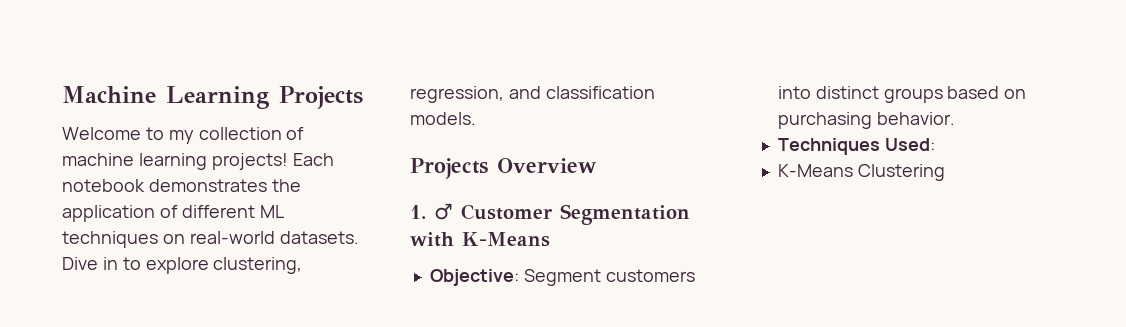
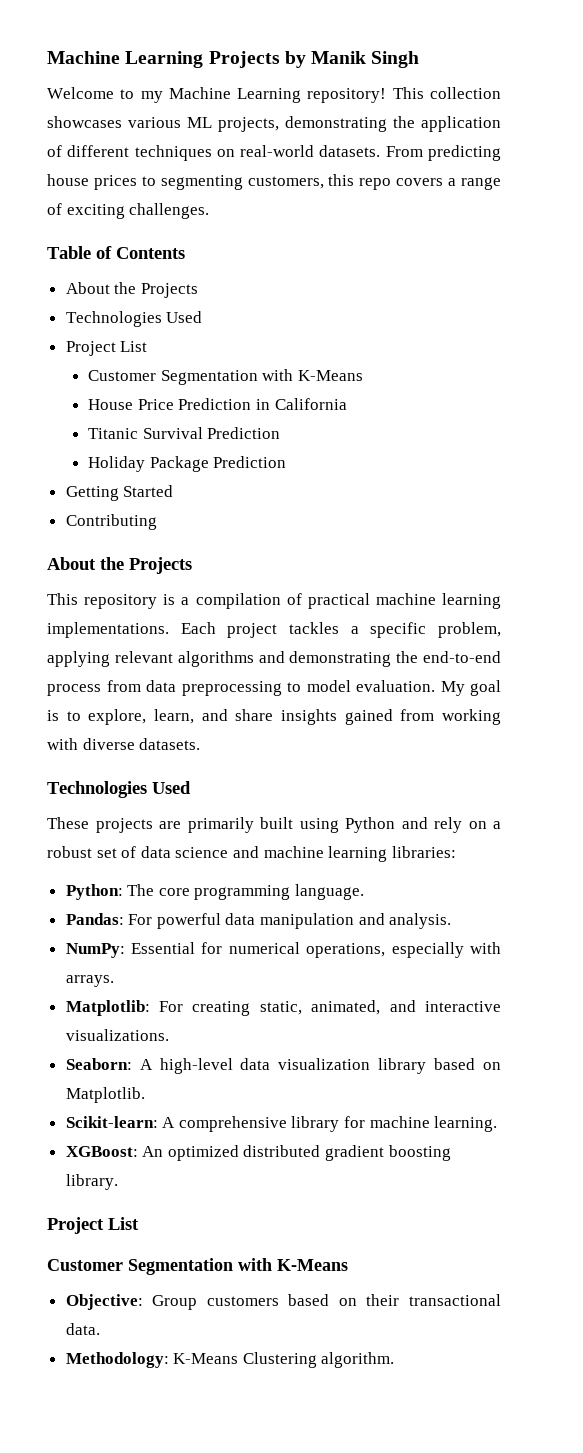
(363, 97) none -> [284,51,420,68] by Manik Singh
[198,127,305,140] [62,153,334,170] [62,179,267,192] collection of machine learning projects! Each notebook demonstrates -> [168,87,501,103] [47,116,387,132] Machine Learning repository! This collection showcases various ML projects, demonstrating
[259,205,284,218] ML -> (130, 151) none
[62,257,303,274] [410,86,655,103] [410,112,476,125] [410,158,597,179] [410,203,453,220] Dive in to explore clustering, regression, and classification models. // Projects Overview // 1. ♂ -> [385,145,501,161] [47,174,502,190] [47,203,210,219] [47,246,185,259] [65,282,198,298] [65,311,203,327] [65,341,148,356] [88,369,364,385] [88,398,347,410] [88,427,281,439] [88,456,287,472] [65,485,174,501] [65,514,157,530] [47,557,192,574] [47,593,501,609] [47,622,502,638] [47,651,501,667] [47,680,501,696] [47,709,502,725] [47,738,201,750] [47,781,191,798] [47,817,501,833] [47,846,456,862] [65,884,365,900] [65,913,452,929] [65,942,501,958] [65,975,114,987] [65,1000,501,1016] [65,1029,169,1041] [65,1058,501,1074] [65,1087,145,1103] [65,1116,498,1132] [65,1145,451,1161] [65,1174,118,1190] [47,1217,139,1234] From predicting house prices to segmenting customers, this repo covers a range of exciting challenges. // Table of Contents // About the Projects // Technologies Used // Project List // Customer Segmentation with K-Means // House Price Prediction in California // Titanic Survival Prediction // Holiday Package Prediction // Getting Started // Contributing // About the Projects // This repository is a compilation of practical machine learning implementations. Each project tackles a specific problem, applying relevant algorithms and demonstrating the end-to-end process from data preprocessing to model evaluation. My goal is to explore, learn, and share insights gained from working with diverse datasets. // Technologies Used // These projects are primarily built using Python and rely on a robust set of data science and machine learning libraries: // Python: The core programming language. // Pandas: For powerful data manipulation and analysis. // NumPy: Essential for numerical operations, especially with arrays. // Matplotlib: For creating static, animated, and interactive visualizations. // Seaborn: A high-level data visualization library based on Matplotlib. // Scikit-learn: A comprehensive library for machine learning. // XGBoost: An optimized distributed gradient boosting library. // Project List //
[523,269,695,286] [777,86,1027,103] [777,112,955,129] [777,138,935,155] Segment customers into distinct groups based on purchasing behavior. // Techniques Used: // -> [152,1294,502,1310] [65,1323,100,1335] [65,1352,169,1368] Group customers based on their transactional data. // Methodology:
(945, 172) none -> [321,1352,395,1368] algorithm.

